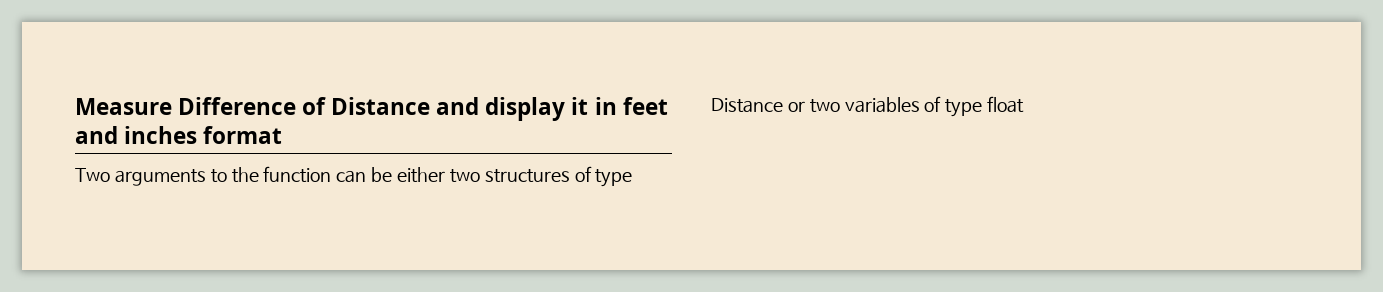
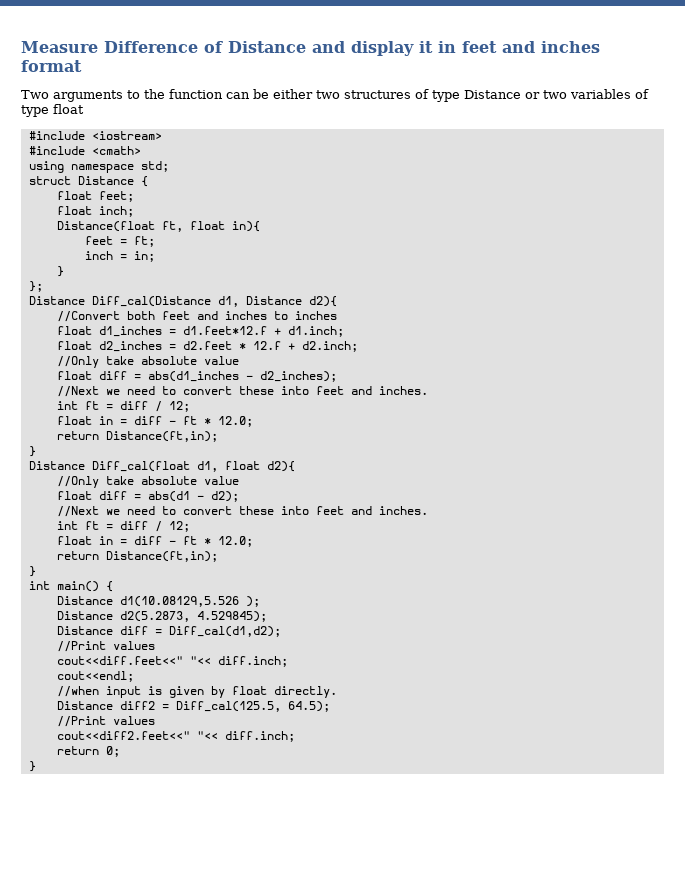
(1025, 104) none -> [28,131,162,140] [28,146,141,155] [28,161,169,173] [28,176,148,187] [56,191,134,202] [56,206,134,217] [56,221,260,232] [84,236,155,247] [84,251,155,262] [56,266,64,277] [28,281,43,292] [28,296,337,307] [56,311,337,322] [56,326,344,337] [56,341,358,352] [56,356,239,368] [56,371,337,382] [56,386,428,397] [56,401,190,412] [56,416,253,427] [56,431,218,442] [28,446,36,457] [28,461,295,472] [56,476,239,488] [56,491,239,502] [56,506,428,517] [56,521,190,532] [56,536,253,547] [56,551,218,562] [28,566,36,577] [28,581,113,592] [56,596,260,607] [56,611,267,622] [56,626,281,637] [56,641,155,652] [56,656,288,667] [56,671,134,682] [56,686,337,698] [56,701,330,712] [56,716,155,727] [56,731,295,742] [56,746,120,757] [28,761,36,772] // #include <iostream> // #include <cmath> // using namespace std; // struct Distance { // float feet; // float inch; // Distance(float ft, float in){ // feet = ft; // inch = in; // } // }; // Distance Diff_cal(Distance d1, Distance d2){ // //Convert both feet and inches to inches // float d1_inches = d1.feet*12.f + d1.inch; // float d2_inches = d2.feet * 12.f + d2.inch; // //Only take absolute value // float diff = abs(d1_inches - d2_inches); // //Next we need to convert these into feet and inches. // int ft = diff / 12; // float in = diff - ft * 12.0; // return Distance(ft,in); // } // Distance Diff_cal(float d1, float d2){ // //Only take absolute value // float diff = abs(d1 - d2); // //Next we need to convert these into feet and inches. // int ft = diff / 12; // float in = diff - ft * 12.0; // return Distance(ft,in); // } // int main() { // Distance d1(10.08129,5.526 ); // Distance d2(5.2873, 4.529845); // Distance diff = Diff_cal(d1,d2); // //Print values // cout<<diff.feet<<" "<< diff.inch; // cout<<endl; // //when input is given by float directly. // Distance diff2 = Diff_cal(125.5, 64.5); // //Print values // cout<<diff2.feet<<" "<< diff.inch; // return 0; // }

